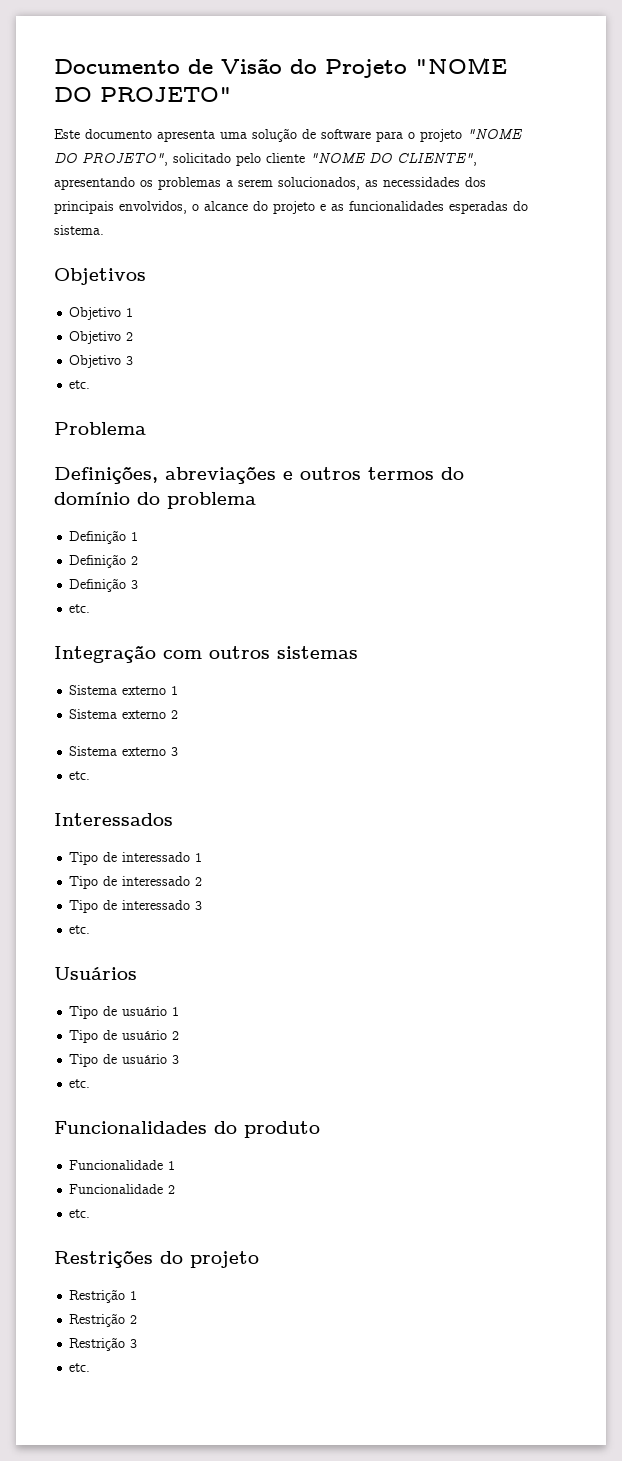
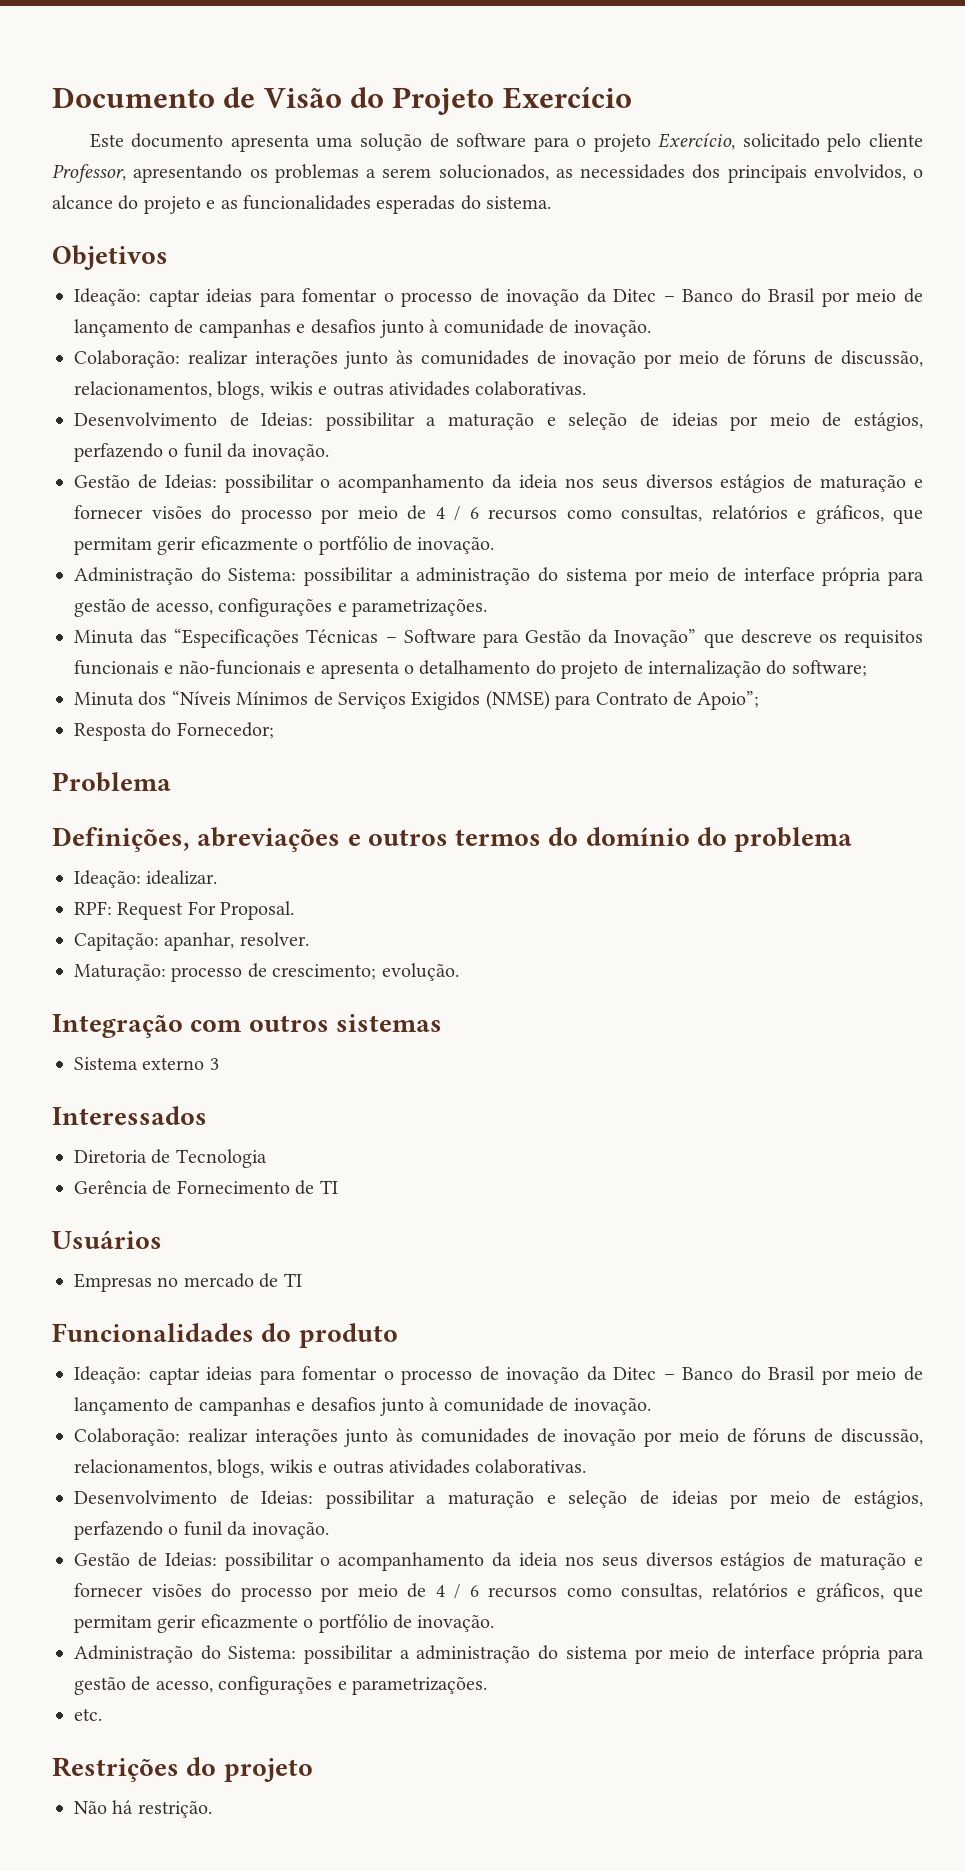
[415,57,507,74] [54,87,232,102] "NOME DO PROJETO" -> [502,86,632,109] Exercício
[467,128,522,139] [54,152,477,166] "NOME DO PROJETO", solicitado pelo cliente "NOME DO CLIENTE", -> [658,133,923,152] [52,164,126,183] Exercício, solicitado pelo cliente Professor,
[69,307,134,320] [69,331,134,344] [69,355,134,368] [69,380,91,389] Objetivo 1 // Objetivo 2 // Objetivo 3 // etc. -> [74,288,923,307] [74,319,651,338] [74,350,923,369] [74,381,587,400] [74,412,924,431] [74,443,329,462] [74,474,924,493] [74,505,923,524] [74,536,495,555] [74,567,925,586] [74,598,487,617] [74,628,924,648] [74,660,867,679] [74,690,760,710] [74,722,274,741] Ideação: captar ideias para fomentar o processo de inovação da Ditec – Banco do Brasil por meio de lançamento de campanhas e desafios junto à comunidade de inovação. // Colaboração: realizar interações junto às comunidades de inovação por meio de fóruns de discussão, relacionamentos, blogs, wikis e outras atividades colaborativas. // Desenvolvimento de Ideias: possibilitar a maturação e seleção de ideias por meio de estágios, perfazendo o funil da inovação. // Gestão de Ideias: possibilitar o acompanhamento da ideia nos seus diversos estágios de maturação e fornecer visões do processo por meio de 4 / 6 recursos como consultas, relatórios e gráficos, que permitam gerir eficazmente o portfólio de inovação. // Administração do Sistema: possibilitar a administração do sistema por meio de interface própria para gestão de acesso, configurações e parametrizações. // Minuta das “Especificações Técnicas – Software para Gestão da Inovação” que descreve os requisitos funcionais e não-funcionais e apresenta o detalhamento do projeto de internalização do software; // Minuta dos “Níveis Mínimos de Serviços Exigidos (NMSE) para Contrato de Apoio”; // Resposta do Fornecedor;
[69,530,139,544] [69,554,139,568] [69,578,139,592] [69,604,91,613] [54,645,358,663] [69,685,179,695] [69,709,179,719] Definição 1 // Definição 2 // Definição 3 // etc. // Integração com outros sistemas // Sistema externo 1 // Sistema externo 2 -> [74,870,218,888] [74,901,295,920] [74,932,309,951] [74,963,459,982] [52,1014,442,1038] Ideação: idealizar. // RPF: Request For Proposal. // Capitação: apanhar, resolver. // Maturação: processo de crescimento; evolução. // Integração com outros sistemas
[69,771,91,780] // etc. -> (219, 1064) none
[69,852,203,865] [69,876,203,889] [69,900,203,913] [69,925,91,934] [54,967,137,980] [69,1006,180,1019] [69,1030,180,1043] [69,1054,180,1067] [69,1079,91,1088] [54,1121,320,1138] [69,1160,176,1170] [69,1184,176,1194] [69,1209,91,1218] [54,1250,259,1268] [69,1289,138,1303] [69,1313,138,1327] [69,1337,138,1351] [69,1363,91,1372] Tipo de interessado 1 // Tipo de interessado 2 // Tipo de interessado 3 // etc. // Usuários // Tipo de usuário 1 // Tipo de usuário 2 // Tipo de usuário 3 // etc. // Funcionalidades do produto // Funcionalidade 1 // Funcionalidade 2 // etc. // Restrições do projeto // Restrição 1 // Restrição 2 // Restrição 3 // etc. -> [74,1149,267,1168] [74,1180,338,1195] [52,1230,162,1249] [74,1273,302,1292] [52,1323,398,1348] [74,1366,923,1385] [74,1397,651,1416] [74,1428,923,1447] [74,1459,587,1478] [74,1490,924,1509] [74,1521,329,1540] [74,1552,924,1571] [74,1583,923,1602] [74,1614,495,1633] [74,1645,925,1664] [74,1676,487,1695] [74,1708,102,1721] [52,1757,313,1782] [74,1800,212,1818] Diretoria de Tecnologia // Gerência de Fornecimento de TI // Usuários // Empresas no mercado de TI // Funcionalidades do produto // Ideação: captar ideias para fomentar o processo de inovação da Ditec – Banco do Brasil por meio de lançamento de campanhas e desafios junto à comunidade de inovação. // Colaboração: realizar interações junto às comunidades de inovação por meio de fóruns de discussão, relacionamentos, blogs, wikis e outras atividades colaborativas. // Desenvolvimento de Ideias: possibilitar a maturação e seleção de ideias por meio de estágios, perfazendo o funil da inovação. // Gestão de Ideias: possibilitar o acompanhamento da ideia nos seus diversos estágios de maturação e fornecer visões do processo por meio de 4 / 6 recursos como consultas, relatórios e gráficos, que permitam gerir eficazmente o portfólio de inovação. // Administração do Sistema: possibilitar a administração do sistema por meio de interface própria para gestão de acesso, configurações e parametrizações. // etc. // Restrições do projeto // Não há restrição.

